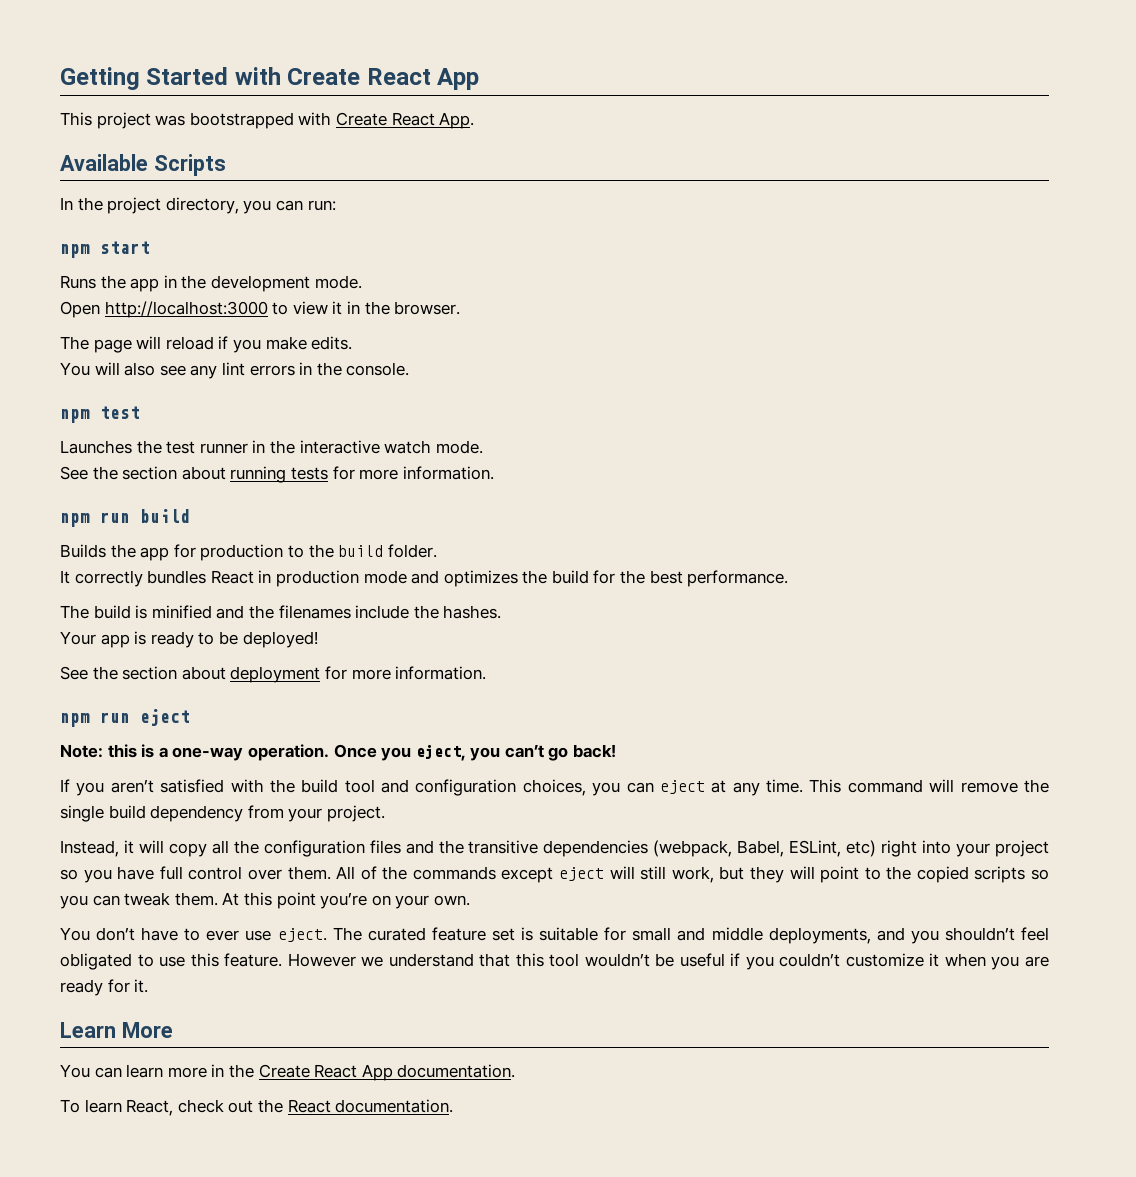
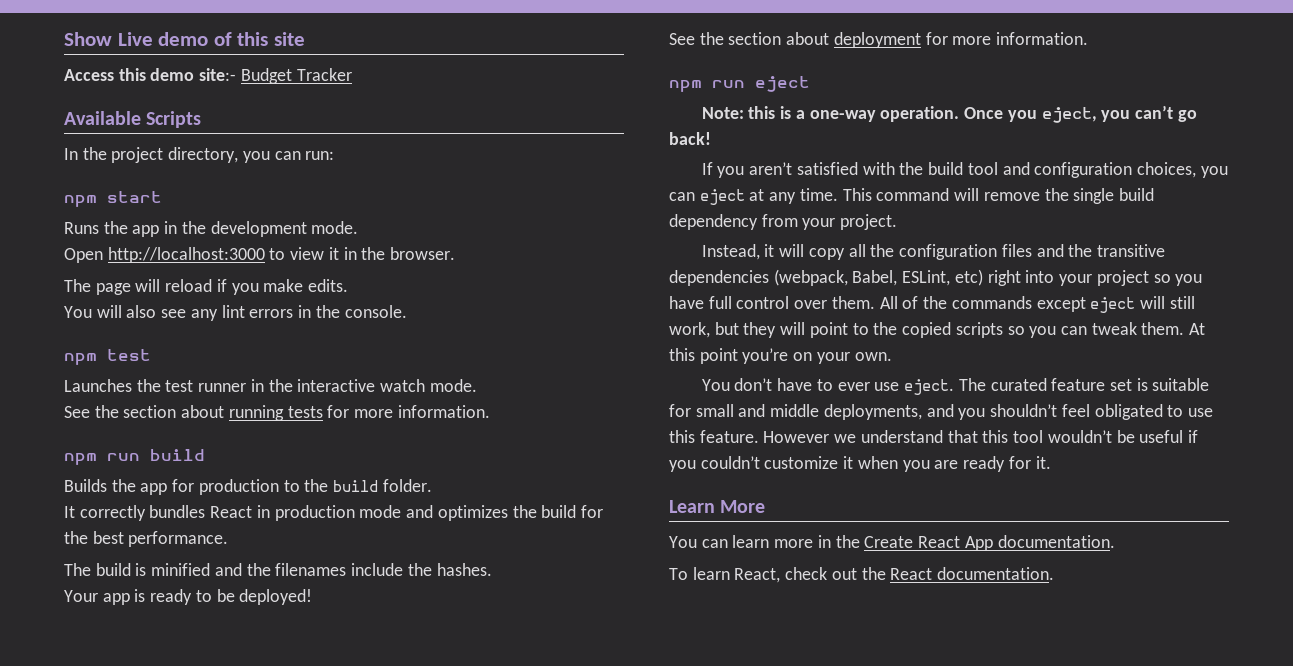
[60,67,480,90] [60,112,475,129] Getting Started with Create React App // This project was bootstrapped with Create React App. -> [64,32,305,46] [64,68,352,84] Show Live demo of this site // Access this demo site:- Budget Tracker

